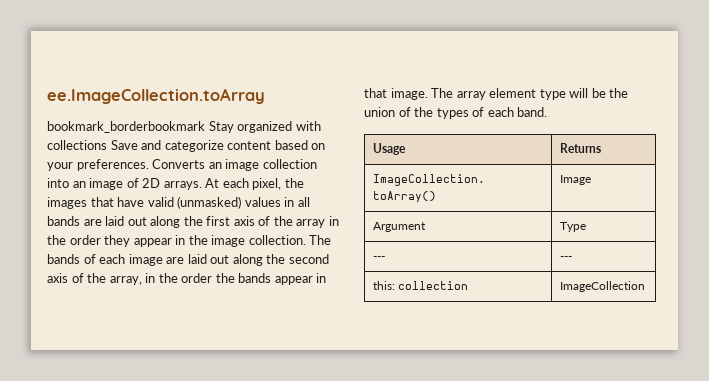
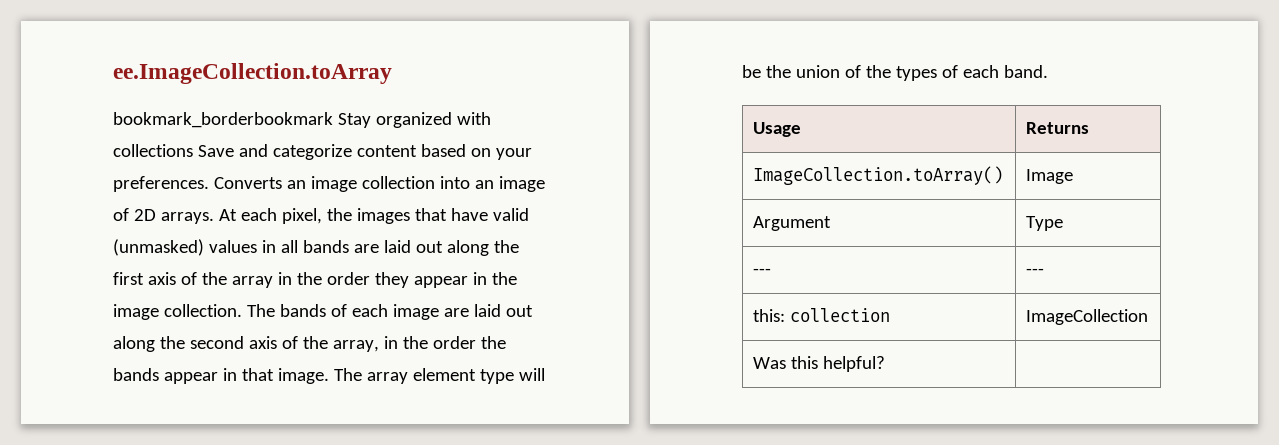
(645, 286) none -> [753,356,886,372] // Was this helpful? |

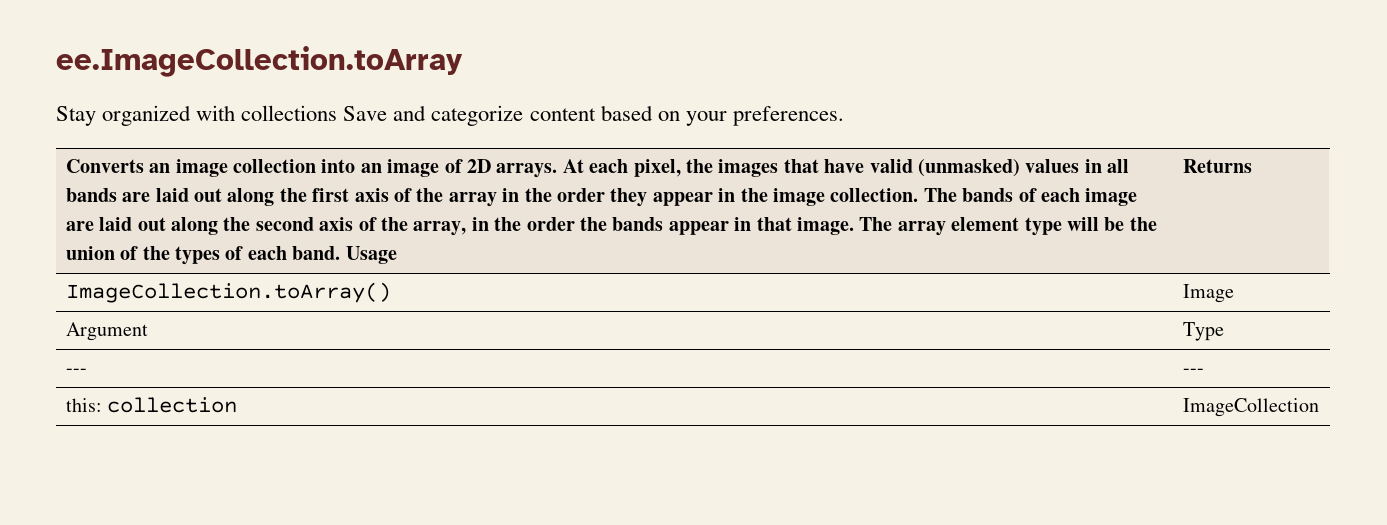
[113,112,333,128] bookmark_borderbookmark -> (463, 61) none
(209, 184) none -> (844, 116) //
(1048, 71) // -> (341, 253) none
[753,356,886,372] // Was this helpful? | -> (1319, 407) none

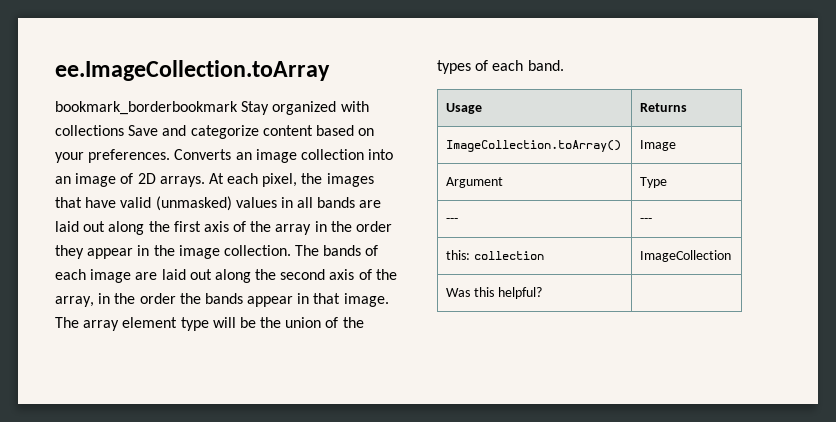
(463, 61) none -> [55,101,238,115] bookmark_borderbookmark
(844, 116) // -> (171, 156) none
(341, 253) none -> (564, 65) //
(1319, 407) none -> [446,287,542,299] // Was this helpful? |

